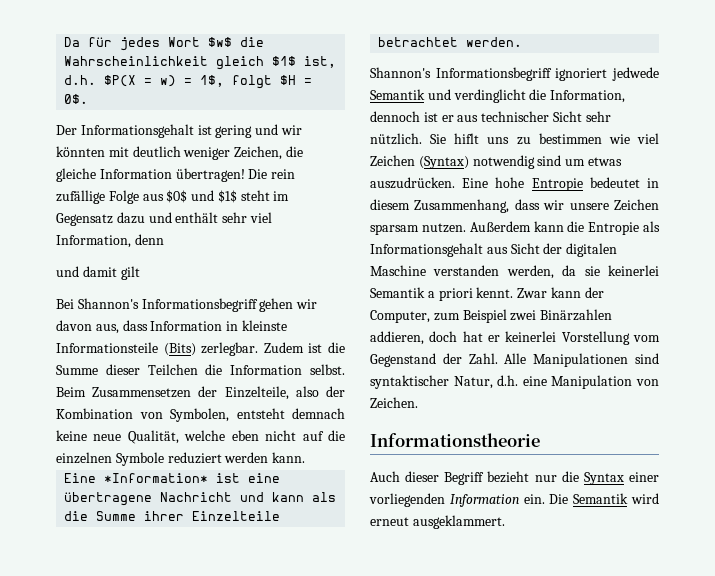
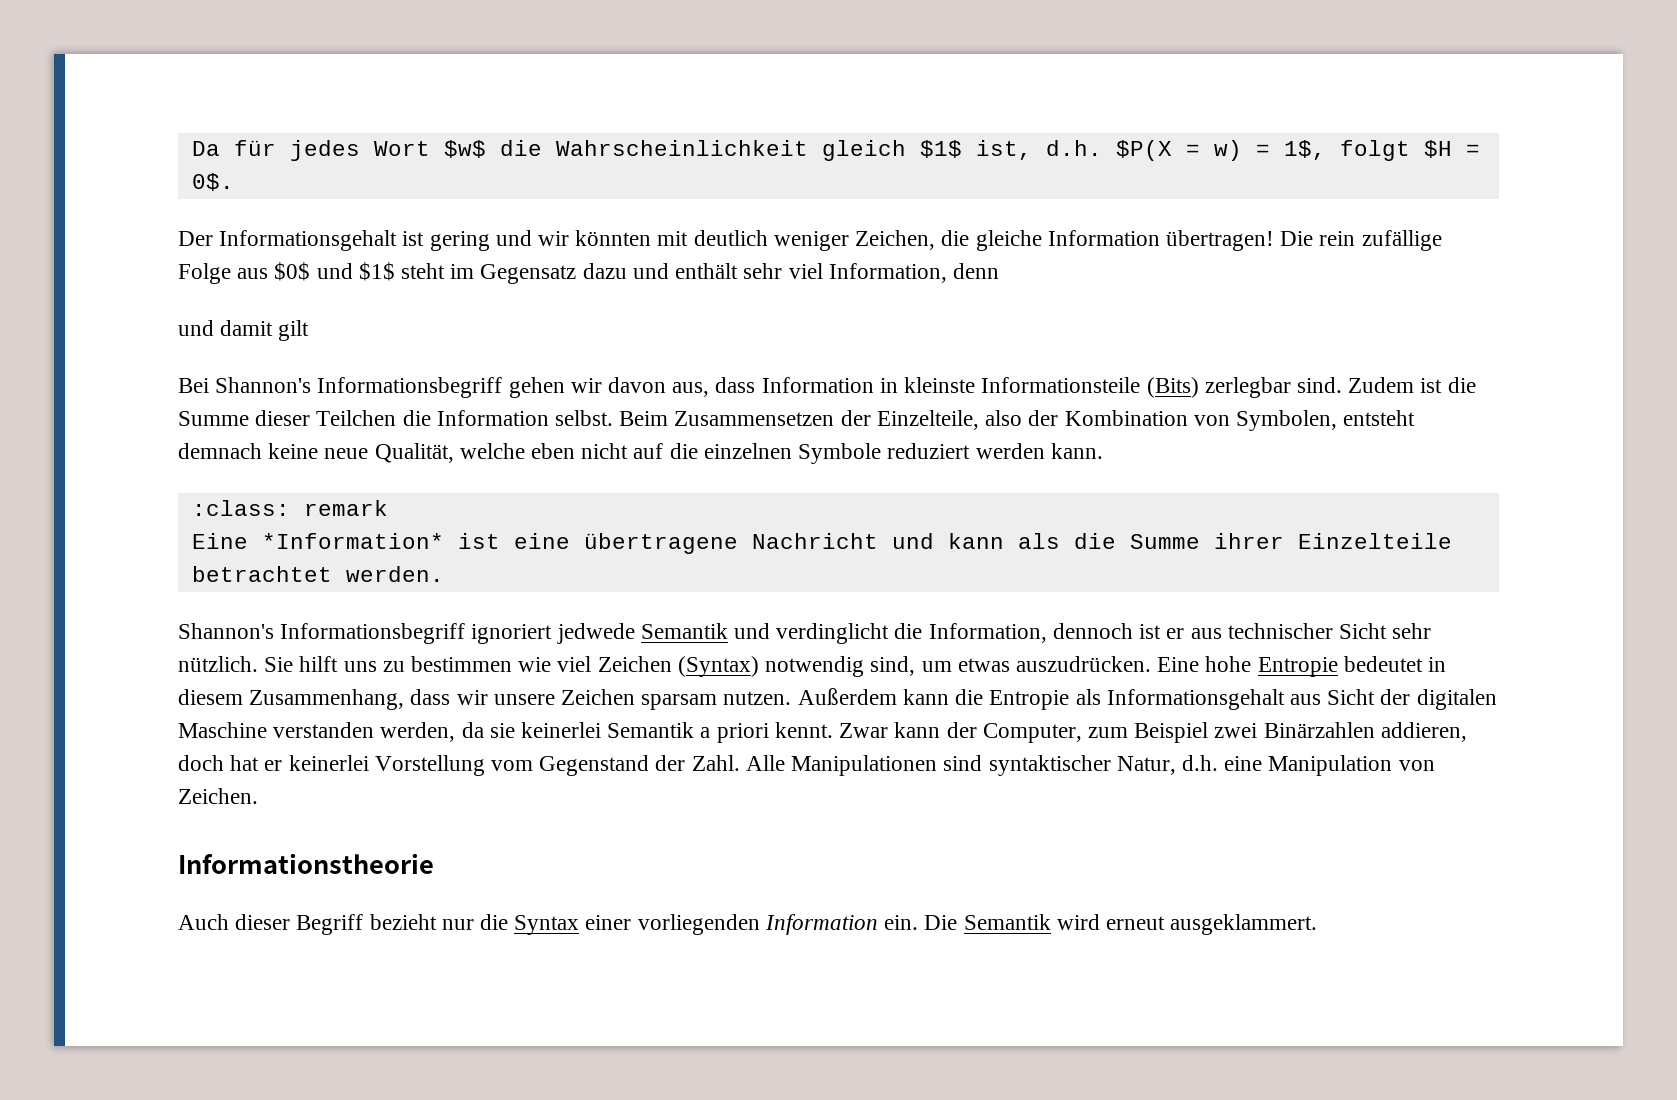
[201,342,259,356] zerlegbar. -> [1204,377,1342,398] zerlegbar sind.
(306, 457) none -> [191,500,388,516] // :class: remark
[454,133,480,144] hiflt -> [299,656,339,672] hilft
[537,155,562,166] sind -> [870,656,916,676] sind,

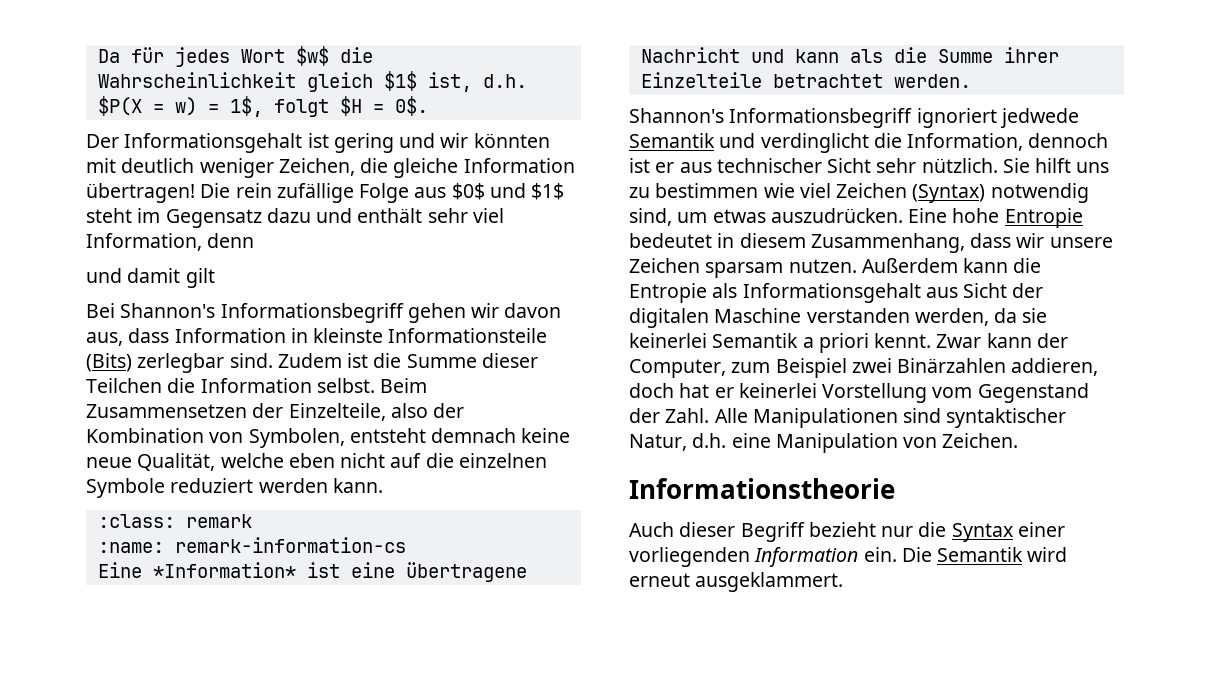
(388, 508) none -> [97,537,406,553] // :name: remark-information-cs

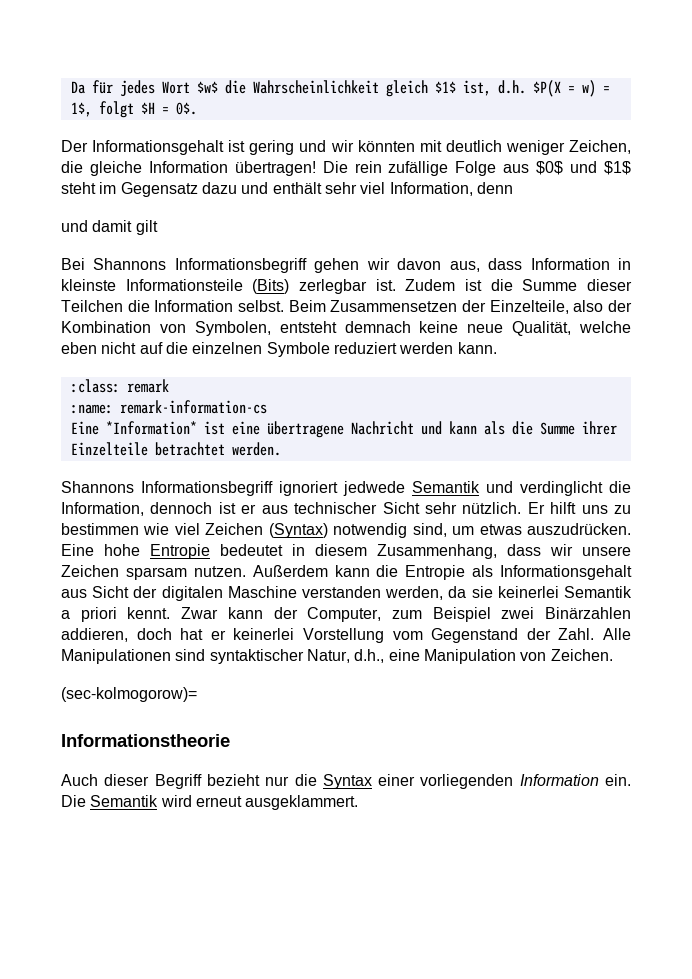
[120,303,216,318] Shannon's -> [93,258,167,270] Shannons
[229,353,273,368] sind. -> [375,279,396,291] ist.
[629,108,724,123] Shannon's -> [61,481,134,493] Shannons
[1002,158,1030,173] Sie -> [527,502,545,514] Er
[692,433,727,448] d.h. -> [354,649,385,663] d.h.,
(1019, 440) none -> [61,687,197,702] // (sec-kolmogorow)=

